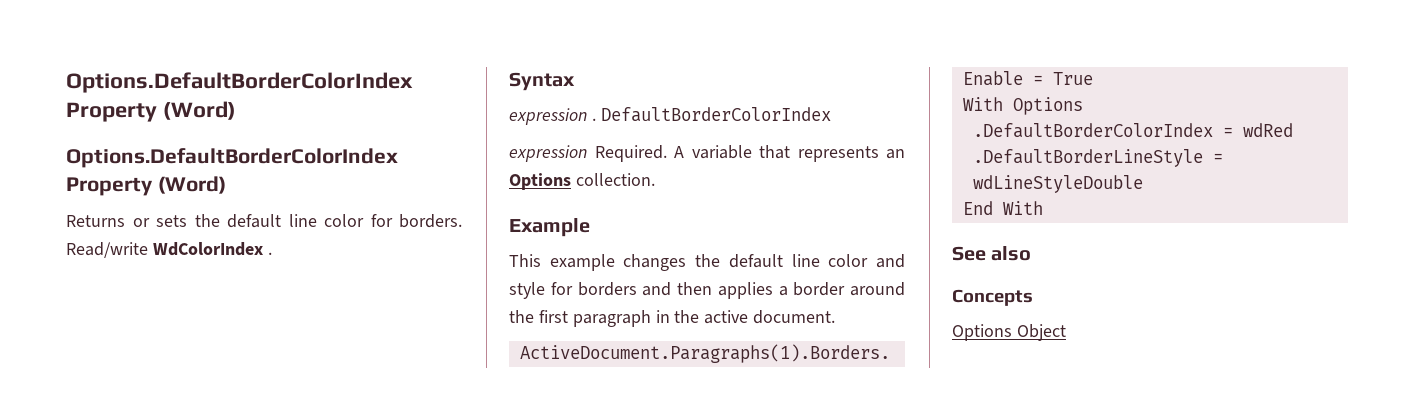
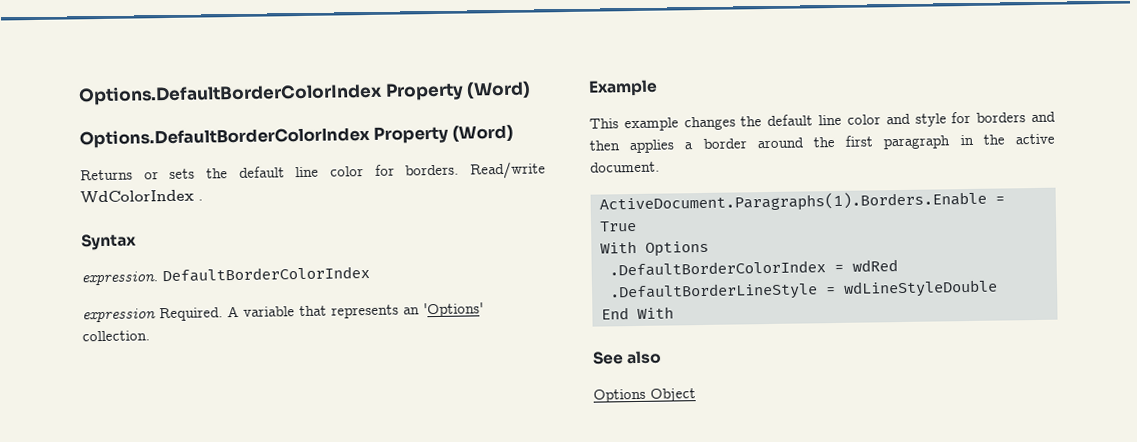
[509,108,596,125] expression . -> [81,271,158,286] expression.
[509,173,571,190] Options -> [423,302,484,318] 'Options'
[952,289,1033,306] // Concepts -> (663, 357) none

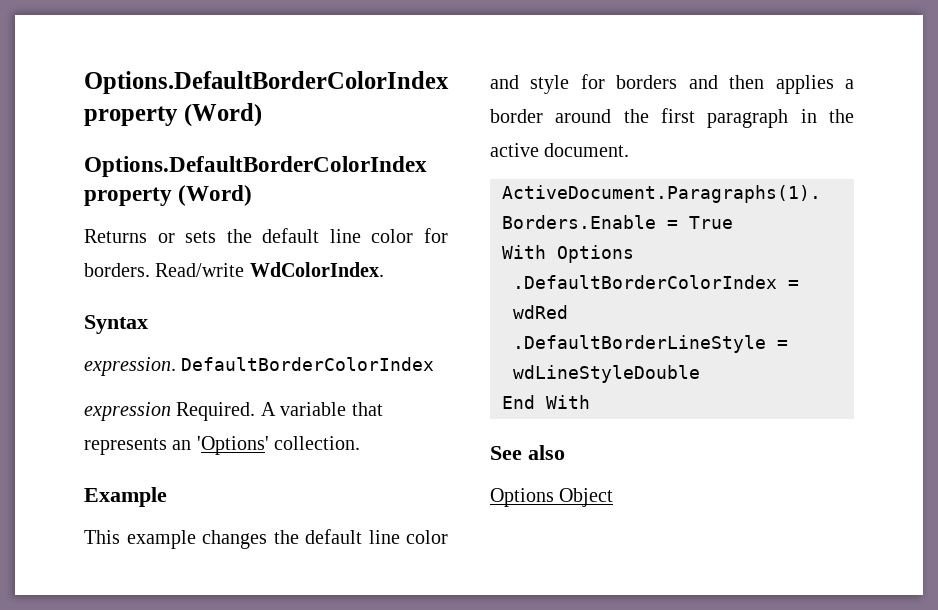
[78,82,464,106] Options.DefaultBorderColorIndex Property -> [84,71,449,94] [84,106,178,126] Options.DefaultBorderColorIndex property
[373,125,450,144] Property -> [84,187,172,206] property
[80,189,203,204] WdColorIndex . -> [249,262,384,277] WdColorIndex.

